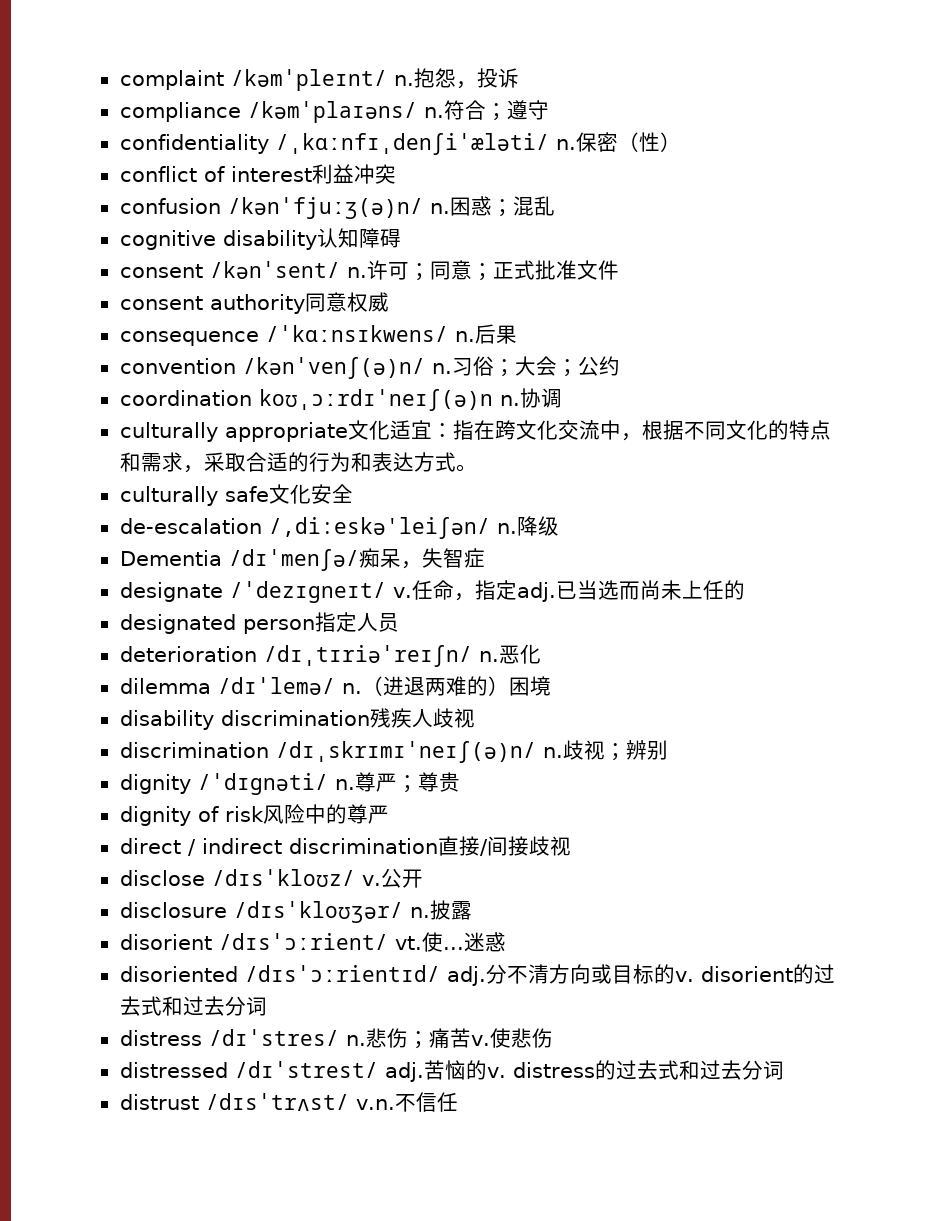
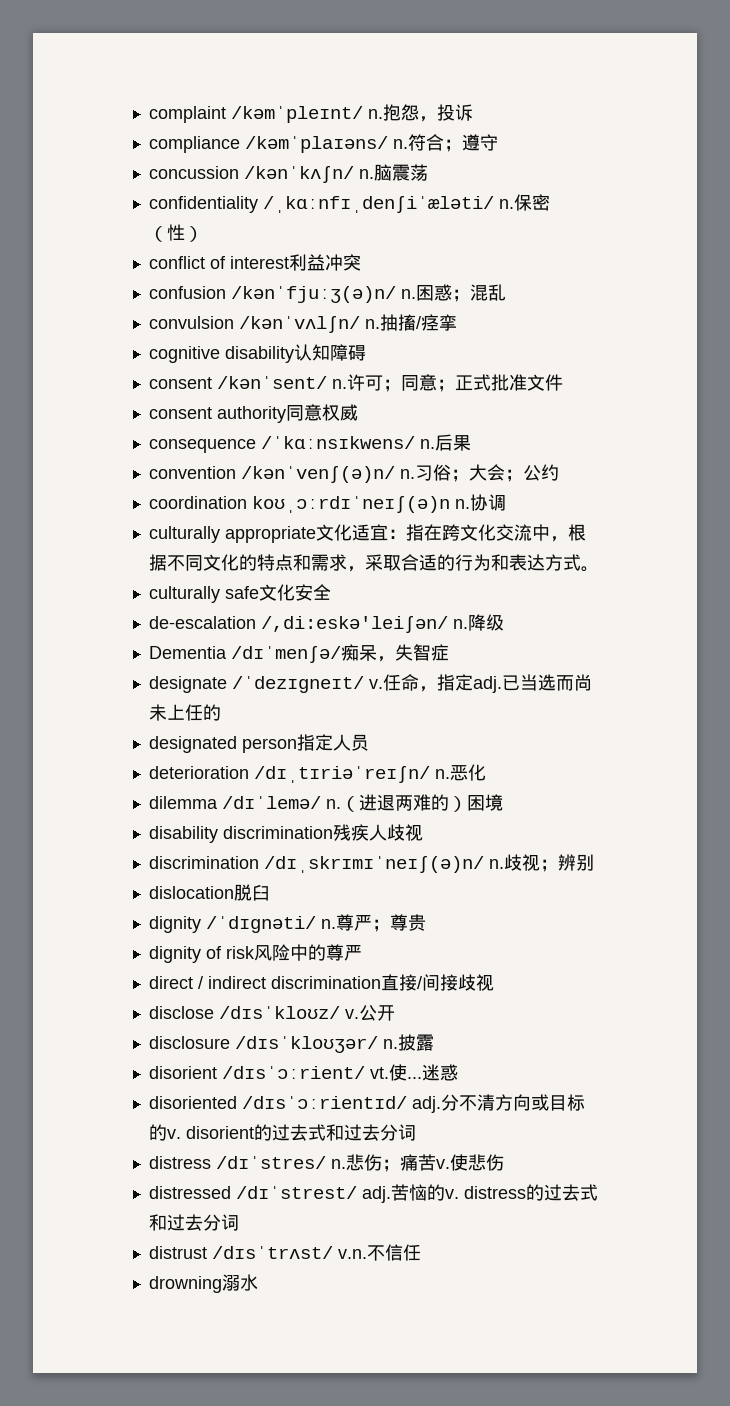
(549, 110) none -> [148,164,428,183] // concussion /kənˈkʌʃn/ n.脑震荡
(555, 206) none -> [148,314,457,333] // convulsion /kənˈvʌlʃn/ n.抽搐/痉挛
(668, 750) none -> [148,884,270,901] // dislocation脱臼
(458, 1102) none -> [148,1274,258,1293] // drowning溺水

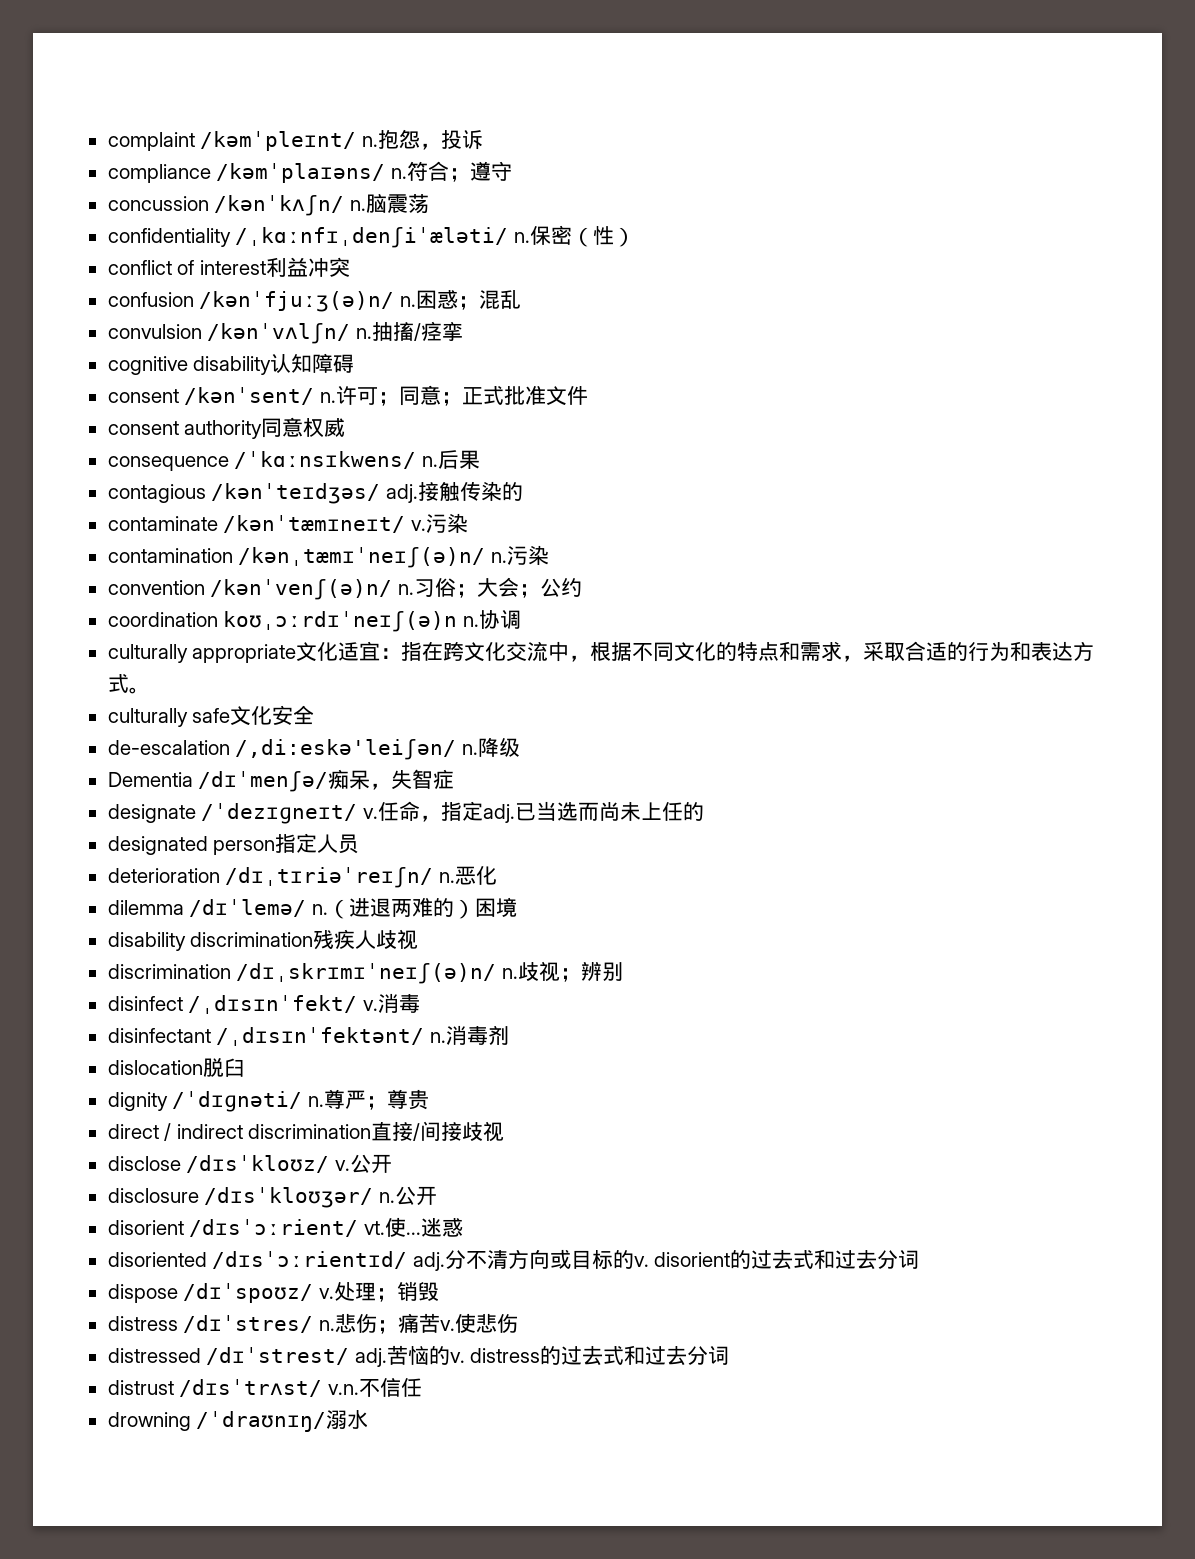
(471, 443) none -> [107,481,523,504] [107,513,468,533] [107,545,549,568] // contagious /kənˈteɪdʒəs/ adj.接触传染的 // contaminate /kənˈtæmɪneɪt/ v.污染 // contamination /kənˌtæmɪˈneɪʃ(ə)n/ n.污染
(594, 862) none -> [107,993,420,1014] [107,1025,509,1046] // disinfect /ˌdɪsɪnˈfekt/ v.消毒 // disinfectant /ˌdɪsɪnˈfektənt/ n.消毒剂
[148,944,362,963] // dignity of risk风险中的尊严 -> (429, 1099) none
[397,1034,434,1051] 披露 -> [394,1186,437,1206] 公开
(416, 1132) none -> [107,1281,439,1303] // dispose /dɪˈspoʊz/ v.处理；销毁
(222, 1284) none -> [196,1411,327,1432] /ˈdraʊnɪŋ/

